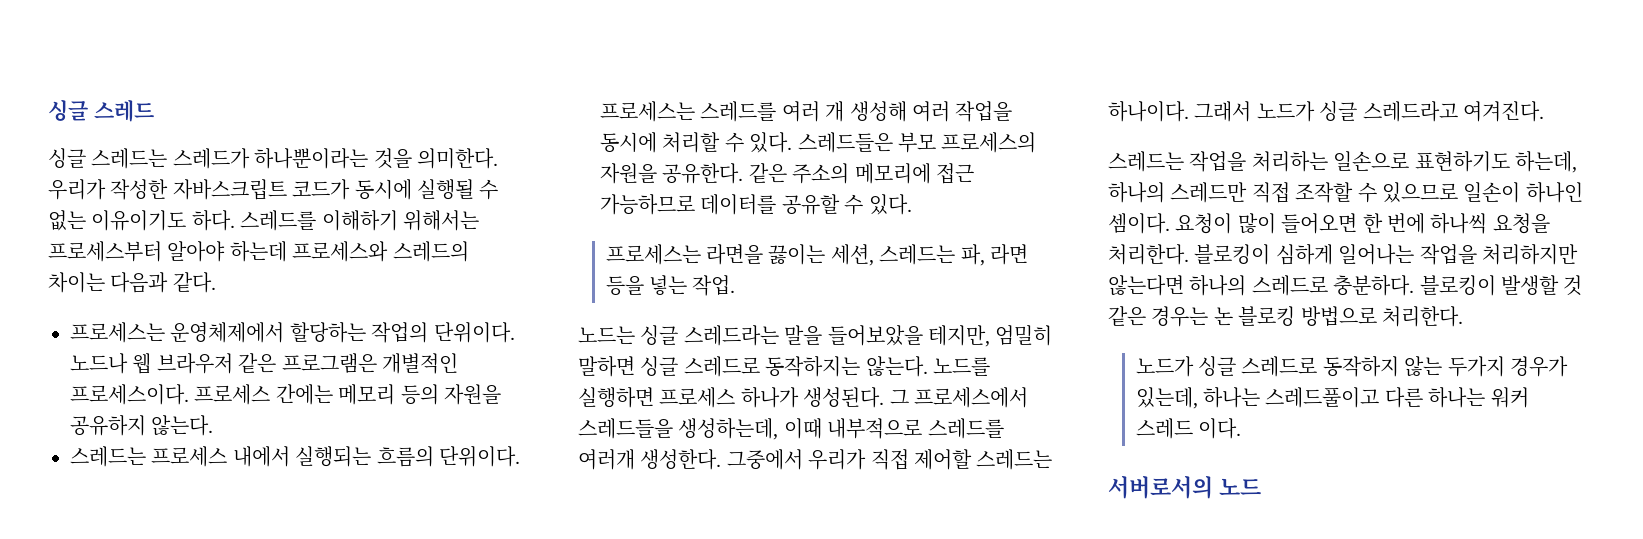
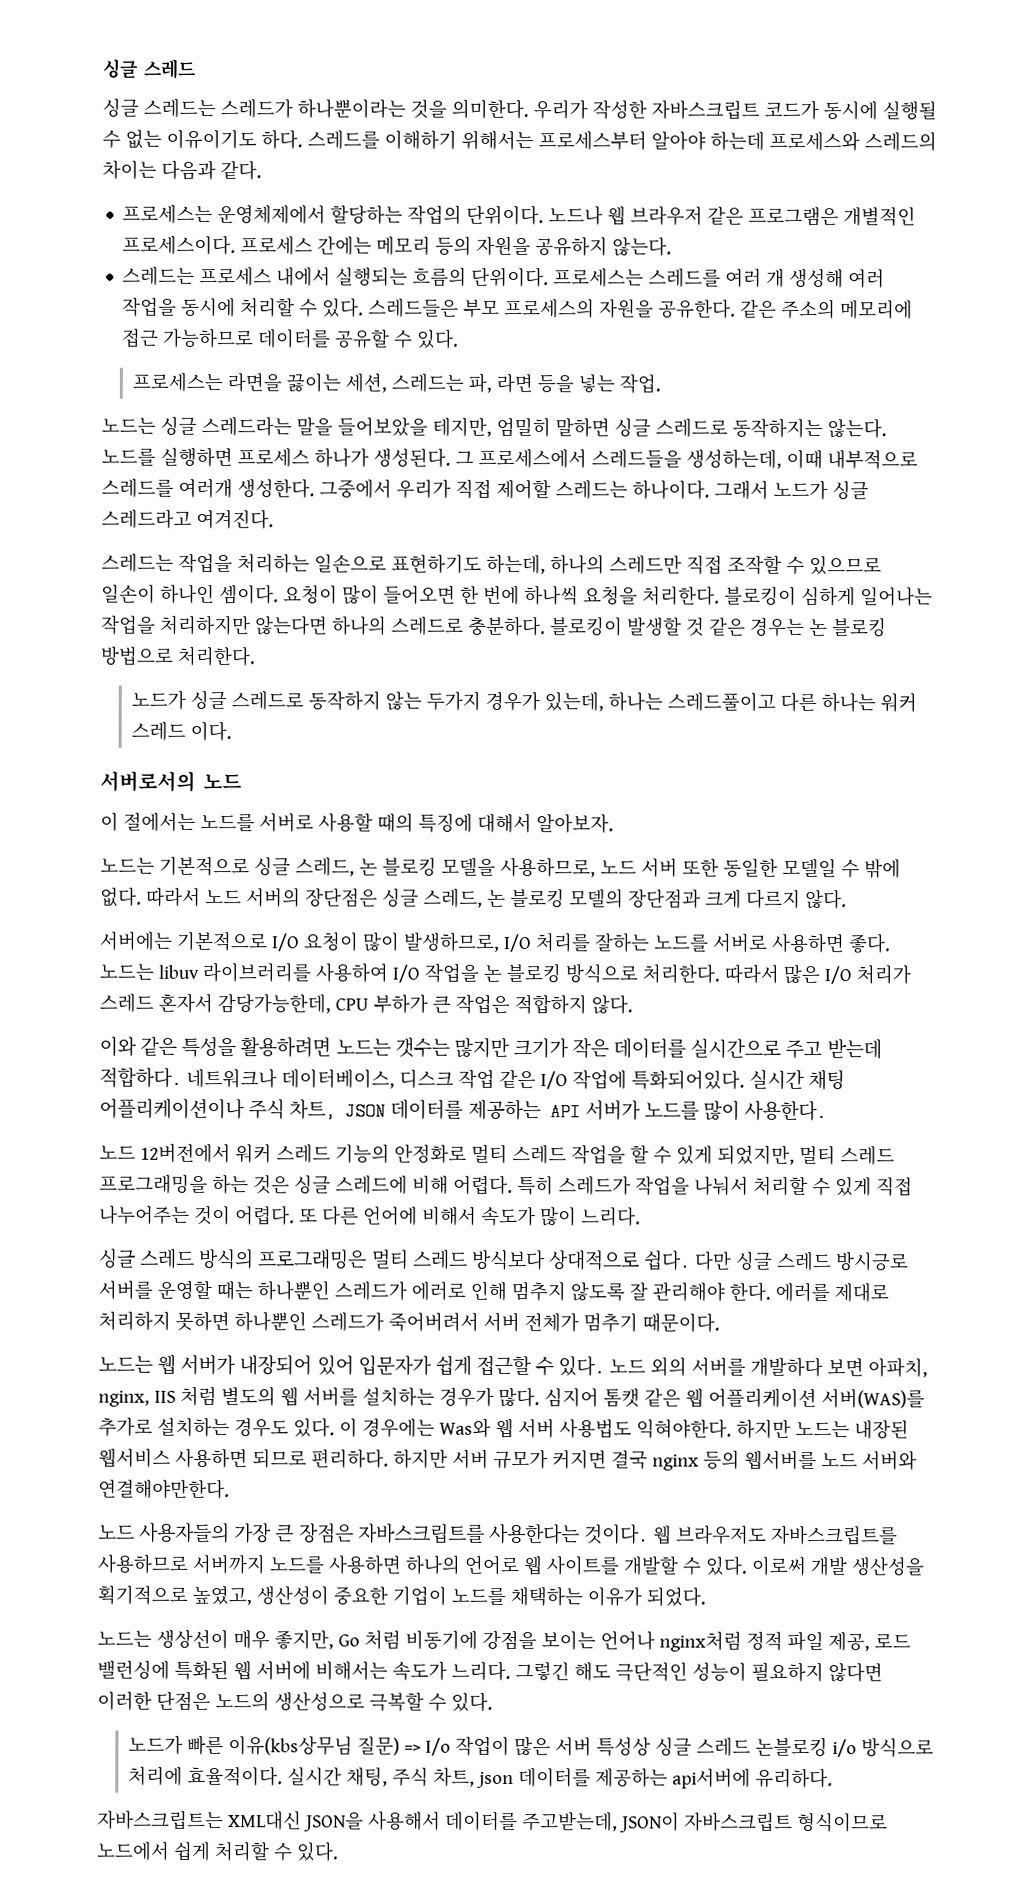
(1261, 487) none -> [100,812,614,834] [100,856,901,879] [100,886,847,910] [99,931,891,954] [99,962,911,985] [99,992,633,1015] [99,1036,882,1060] [99,1067,846,1091] [99,1098,828,1123] [99,1143,895,1166] [99,1173,913,1197] [99,1204,641,1227] [98,1248,910,1272] [98,1280,889,1303] [98,1310,720,1333] [98,1354,929,1378] [98,1385,925,1409] [98,1417,909,1440] [98,1448,917,1471] [98,1478,230,1500] [98,1522,898,1546] [97,1553,924,1577] [97,1585,706,1607] [97,1629,911,1652] [97,1660,883,1683] [97,1691,493,1712] [127,1734,934,1758] [127,1765,833,1789] [97,1809,888,1833] [96,1841,339,1862] // 이 절에서는 노드를 서버로 사용할 때의 특징에 대해서 알아보자. // 노드는 기본적으로 싱글 스레드, 논 블로킹 모델을 사용하므로, 노드 서버 또한 동일한 모델일 수 밖에 없다. 따라서 노드 서버의 장단점은 싱글 스레드, 논 블로킹 모델의 장단점과 크게 다르지 않다. // 서버에는 기본적으로 I/O 요청이 많이 발생하므로, I/O 처리를 잘하는 노드를 서버로 사용하면 좋다. 노드는 libuv 라이브러리를 사용하여 I/O 작업을 논 블로킹 방식으로 처리한다. 따라서 많은 I/O 처리가 스레드 혼자서 감당가능한데, CPU 부하가 큰 작업은 적합하지 않다. // 이와 같은 특성을 활용하려면 노드는 갯수는 많지만 크기가 작은 데이터를 실시간으로 주고 받는데 적합하다. 네트워크나 데이터베이스, 디스크 작업 같은 I/O 작업에 특화되어있다. 실시간 채팅 어플리케이션이나 주식 차트, JSON 데이터를 제공하는 API 서버가 노드를 많이 사용한다. // 노드 12버전에서 워커 스레드 기능의 안정화로 멀티 스레드 작업을 할 수 있게 되었지만, 멀티 스레드 프로그래밍을 하는 것은 싱글 스레드에 비해 어렵다. 특히 스레드가 작업을 나눠서 처리할 수 있게 직접 나누어주는 것이 어렵다. 또 다른 언어에 비해서 속도가 많이 느리다. // 싱글 스레드 방식의 프로그래밍은 멀티 스레드 방식보다 상대적으로 쉽다. 다만 싱글 스레드 방시긍로 서버를 운영할 때는 하나뿐인 스레드가 에러로 인해 멈추지 않도록 잘 관리해야 한다. 에러를 제대로 처리하지 못하면 하나뿐인 스레드가 죽어버려서 서버 전체가 멈추기 때문이다. // 노드는 웹 서버가 내장되어 있어 입문자가 쉽게 접근할 수 있다. 노드 외의 서버를 개발하다 보면 아파치, nginx, IIS 처럼 별도의 웹 서버를 설치하는 경우가 많다. 심지어 톰캣 같은 웹 어플리케이션 서버(WAS)를 추가로 설치하는 경우도 있다. 이 경우에는 Was와 웹 서버 사용법도 익혀야한다. 하지만 노드는 내장된 웹서비스 사용하면 되므로 편리하다. 하지만 서버 규모가 커지면 결국 nginx 등의 웹서버를 노드 서버와 연결해야만한다. // 노드 사용자들의 가장 큰 장점은 자바스크립트를 사용한다는 것이다. 웹 브라우저도 자바스크립트를 사용하므로 서버까지 노드를 사용하면 하나의 언어로 웹 사이트를 개발할 수 있다. 이로써 개발 생산성을 획기적으로 높였고, 생산성이 중요한 기업이 노드를 채택하는 이유가 되었다. // 노드는 생상선이 매우 좋지만, Go 처럼 비동기에 강점을 보이는 언어나 nginx처럼 정적 파일 제공, 로드 밸런싱에 특화된 웹 서버에 비해서는 속도가 느리다. 그렇긴 해도 극단적인 성능이 필요하지 않다면 이러한 단점은 노드의 생산성으로 극복할 수 있다. // 노드가 빠른 이유(kbs상무님 질문) => I/o 작업이 많은 서버 특성상 싱글 스레드 논블로킹 i/o 방식으로 처리에 효율적이다. 실시간 채팅, 주식 차트, json 데이터를 제공하는 api서버에 유리하다. // 자바스크립트는 XML대신 JSON을 사용해서 데이터를 주고받는데, JSON이 자바스크립트 형식이므로 노드에서 쉽게 처리할 수 있다.

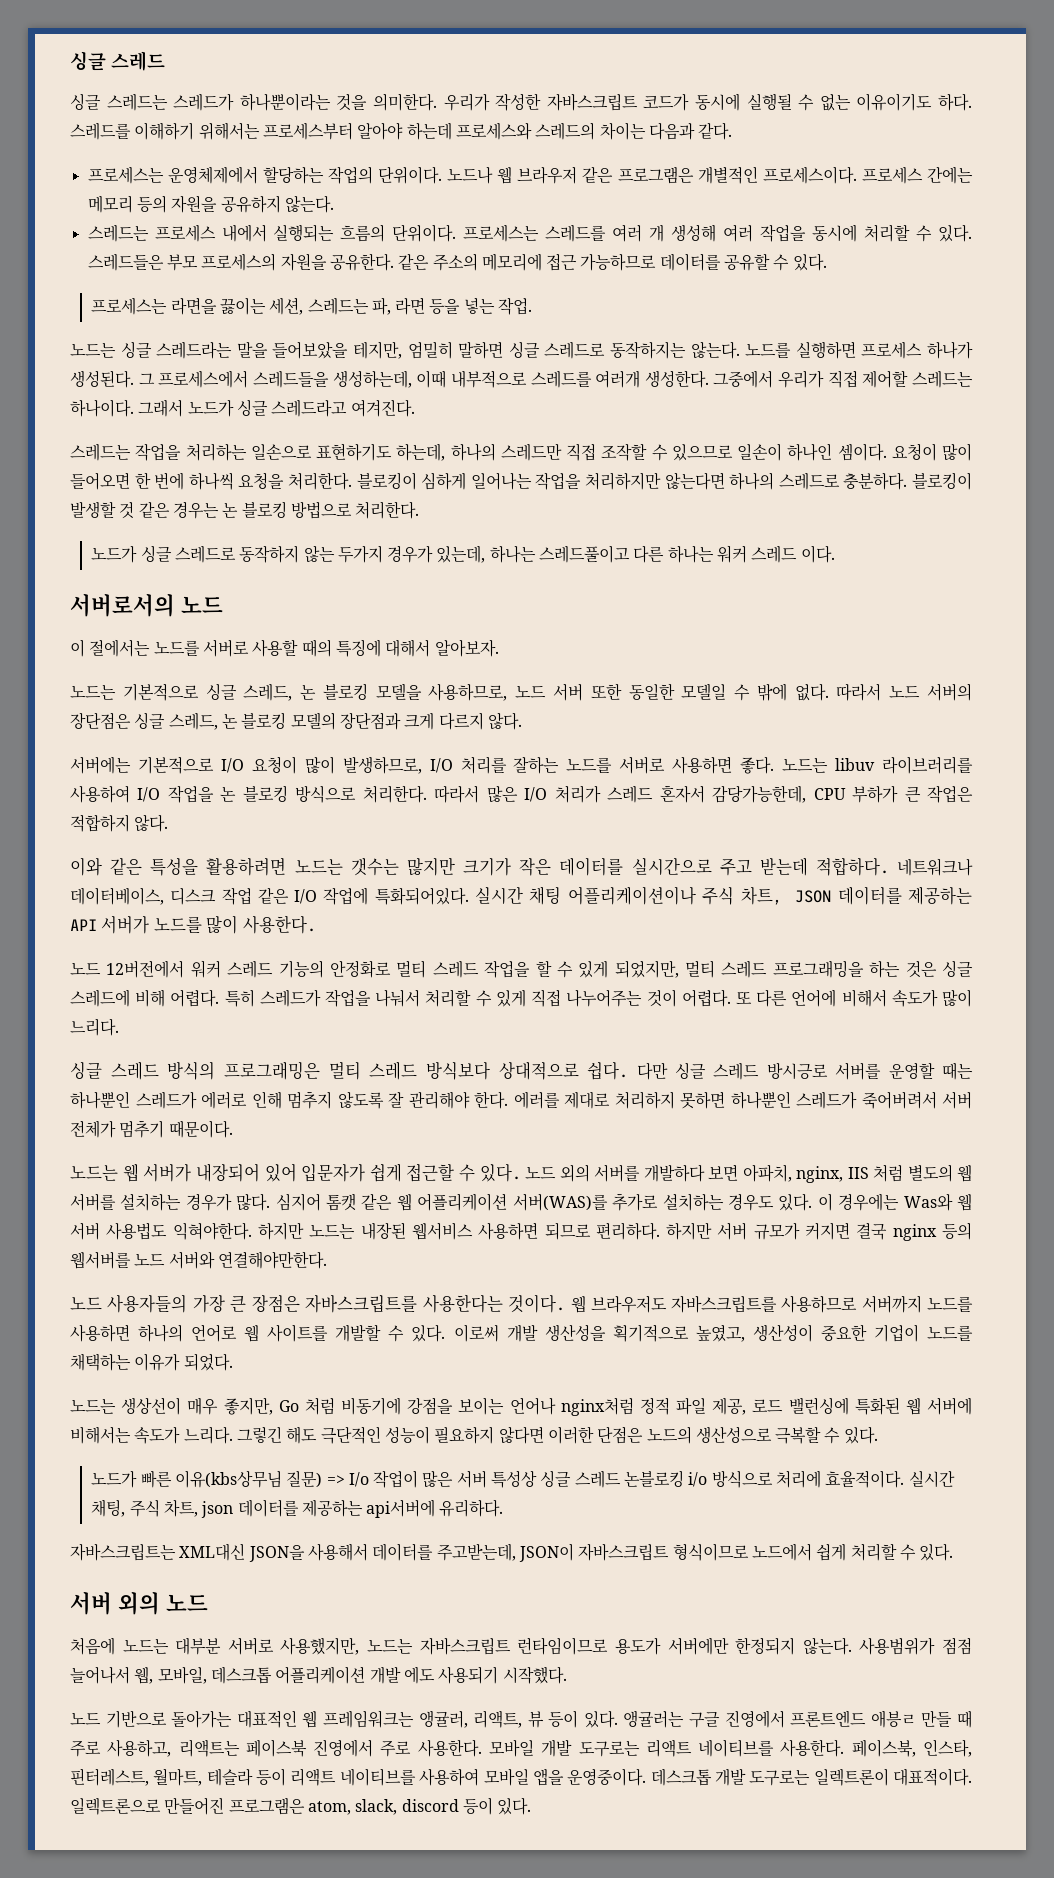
(339, 1851) none -> [70,1592,208,1615] [70,1637,973,1655] [70,1666,567,1684] [70,1710,973,1728] [70,1739,973,1757] [70,1768,973,1786] [70,1797,532,1815] // 서버 외의 노드 // 처음에 노드는 대부분 서버로 사용했지만, 노드는 자바스크립트 런타임이므로 용도가 서버에만 한정되지 않는다. 사용범위가 점점 늘어나서 웹, 모바일, 데스크톱 어플리케이션 개발 에도 사용되기 시작했다. // 노드 기반으로 돌아가는 대표적인 웹 프레임워크는 앵귤러, 리액트, 뷰 등이 있다. 앵귤러는 구글 진영에서 프론트엔드 애븡ㄹ 만들 때 주로 사용하고, 리액트는 페이스북 진영에서 주로 사용한다. 모바일 개발 도구로는 리액트 네이티브를 사용한다. 페이스북, 인스타, 핀터레스트, 월마트, 테슬라 등이 리액트 네이티브를 사용하여 모바일 앱을 운영중이다. 데스크톱 개발 도구로는 일렉트론이 대표적이다. 일렉트론으로 만들어진 프로그램은 atom, slack, discord 등이 있다.

